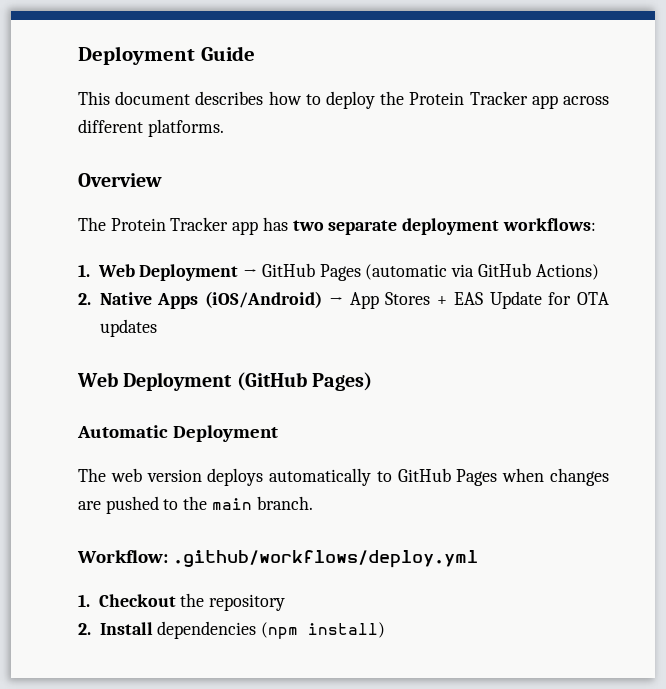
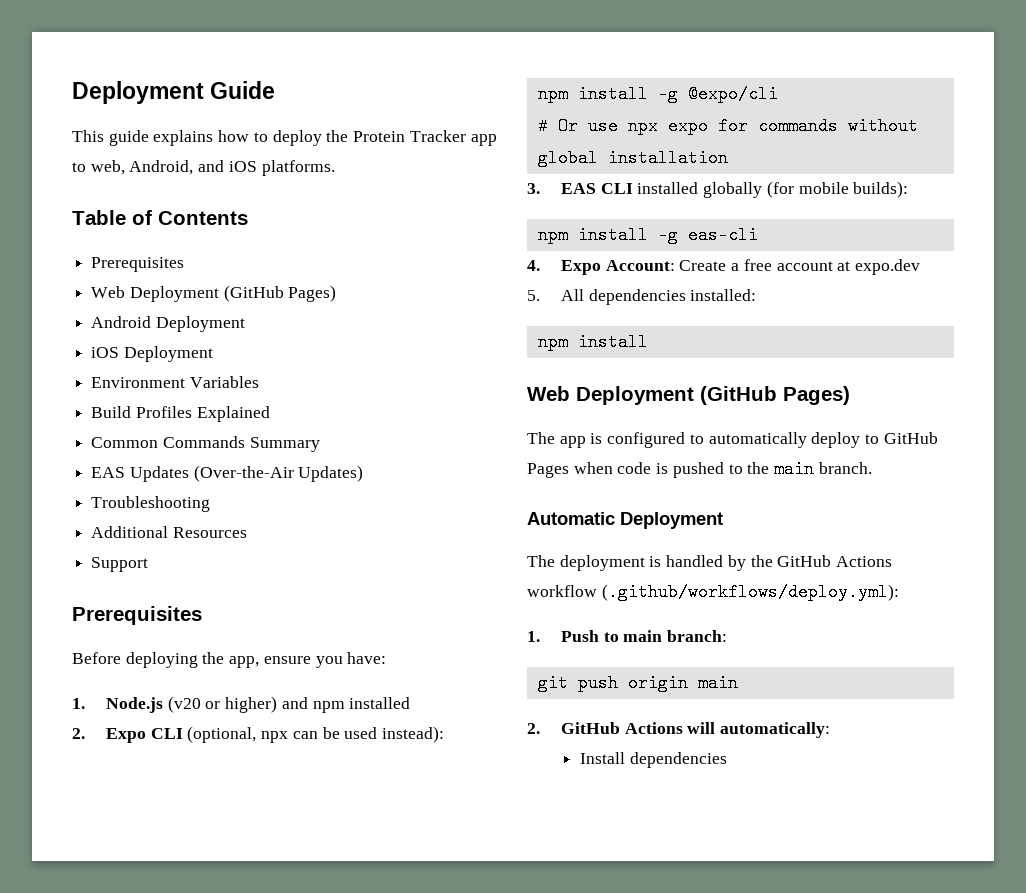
[115,91,264,105] document describes -> [108,130,214,146] guide explains
[563,96,609,105] [78,119,224,137] [78,173,162,187] [78,217,596,235] [78,263,599,281] [78,291,610,309] [99,319,157,337] [77,372,372,391] [77,425,278,442] [78,468,372,486] across different platforms. // Overview // The Protein Tracker app has two separate deployment workflows: // 1. Web Deployment → GitHub Pages (automatic via GitHub Actions) // 2. Native Apps (iOS/Android) → App Stores + EAS Update for OTA updates // Web Deployment (GitHub Pages) // Automatic Deployment // The web version deploys automatically -> [72,160,335,176] [72,210,248,225] [91,257,185,272] [91,285,337,302] [91,316,245,332] [91,346,213,362] [91,376,259,388] [91,406,270,422] [91,436,320,452] [91,465,364,482] [91,496,211,512] [91,526,247,538] [91,557,149,572] [72,606,202,625] [72,652,387,668] [72,696,411,713] [72,726,445,743] [537,85,778,103] [537,117,918,135] [537,149,728,167] [527,181,909,198] [537,226,758,244] [527,259,921,275] [527,289,757,305] [537,333,648,351] [527,386,850,405] [527,432,861,448] to web, Android, and iOS platforms. // Table of Contents // Prerequisites // Web Deployment (GitHub Pages) // Android Deployment // iOS Deployment // Environment Variables // Build Profiles Explained // Common Commands Summary // EAS Updates (Over-the-Air Updates) // Troubleshooting // Additional Resources // Support // Prerequisites // Before deploying the app, ensure you have: // 1. Node.js (v20 or higher) and npm installed // 2. Expo CLI (optional, npx can be used instead): // npm install -g @expo/cli // # Or use npx expo for commands without global installation // 3. EAS CLI installed globally (for mobile builds): // npm install -g eas-cli // 4. Expo Account: Create a free account at expo.dev // 5. All dependencies installed: // npm install // Web Deployment (GitHub Pages) // The app is configured to automatically deploy
[550,468,609,486] [78,501,101,510] changes are -> [617,462,669,474] code is
[77,550,478,568] [78,593,286,611] [78,621,386,639] Workflow: .github/workflows/deploy.yml // 1. Checkout the repository // 2. Install dependencies (npm install) -> [527,512,723,529] [527,555,893,571] [527,583,899,601] [527,630,728,642] [537,674,738,692] [527,722,831,738] [580,752,727,768] Automatic Deployment // The deployment is handled by the GitHub Actions workflow (.github/workflows/deploy.yml): // 1. Push to main branch: // git push origin main // 2. GitHub Actions will automatically: // Install dependencies

